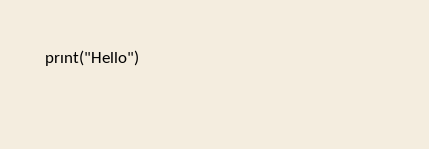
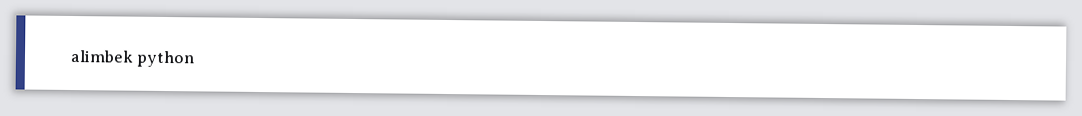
[45,50,139,66] prınt("Hello") -> [70,49,196,68] alimbek python

